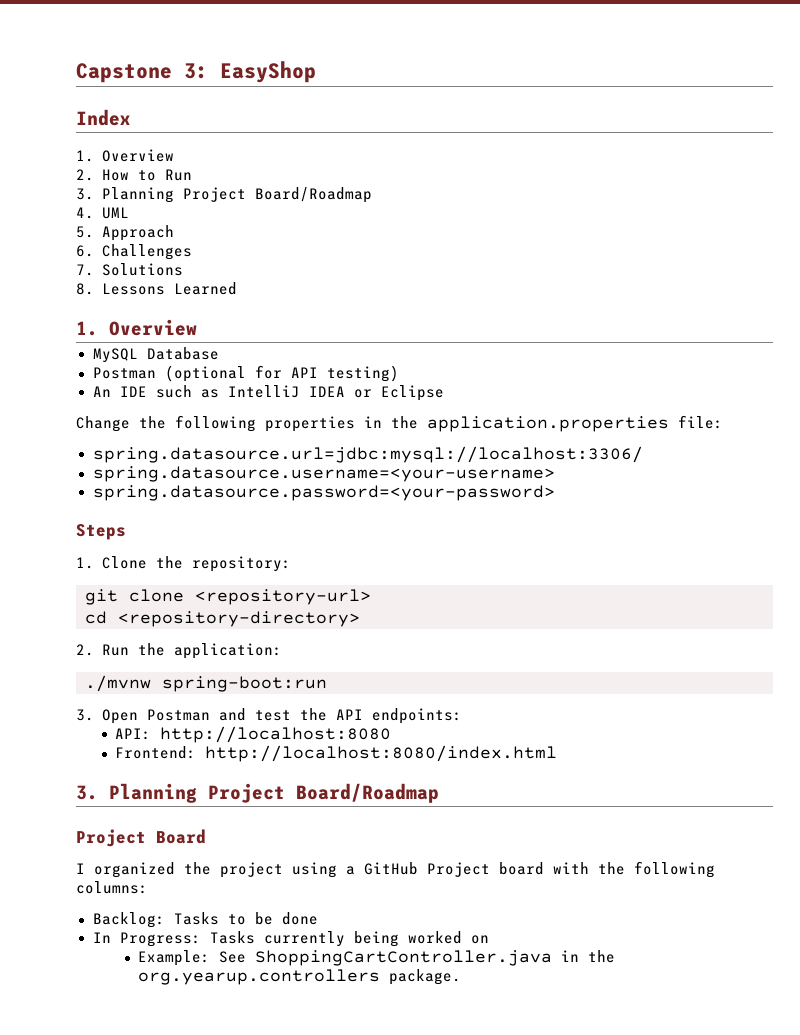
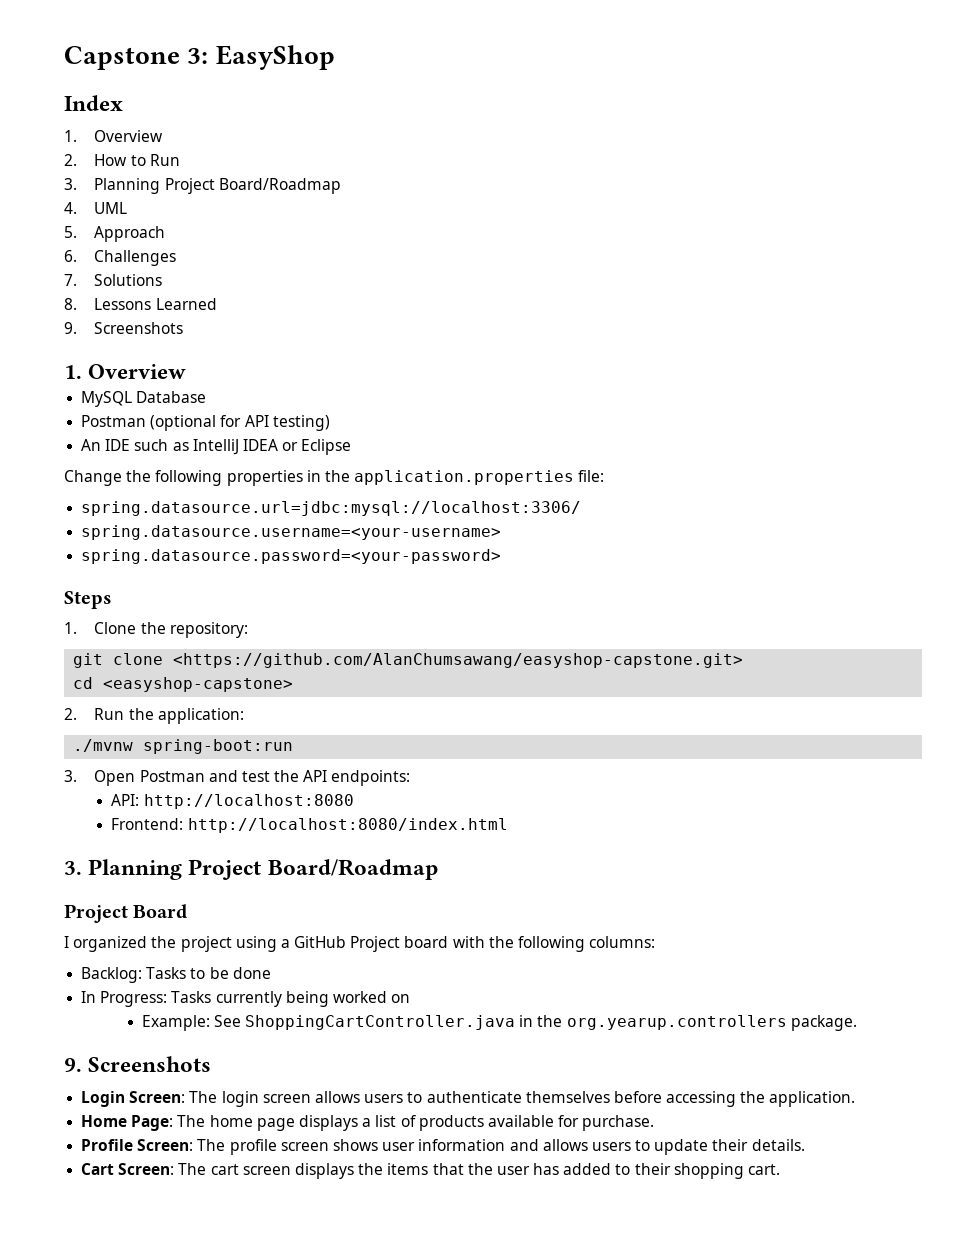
(237, 288) none -> [64,322,184,334] // 9. Screenshots
[195,589,371,605] <repository-url> -> [173,653,744,668] <https://github.com/AlanChumsawang/easyshop-capstone.git>
[118,611,360,627] <repository-directory> -> [103,677,294,692] <easyshop-capstone>
(462, 977) none -> [64,1056,212,1072] [81,1091,856,1107] [81,1115,655,1131] [81,1139,805,1155] [81,1163,781,1179] // 9. Screenshots // Login Screen: The login screen allows users to authenticate themselves before accessing the application. // Home Page: The home page displays a list of products available for purchase. // Profile Screen: The profile screen shows user information and allows users to update their details. // Cart Screen: The cart screen displays the items that the user has added to their shopping cart.

